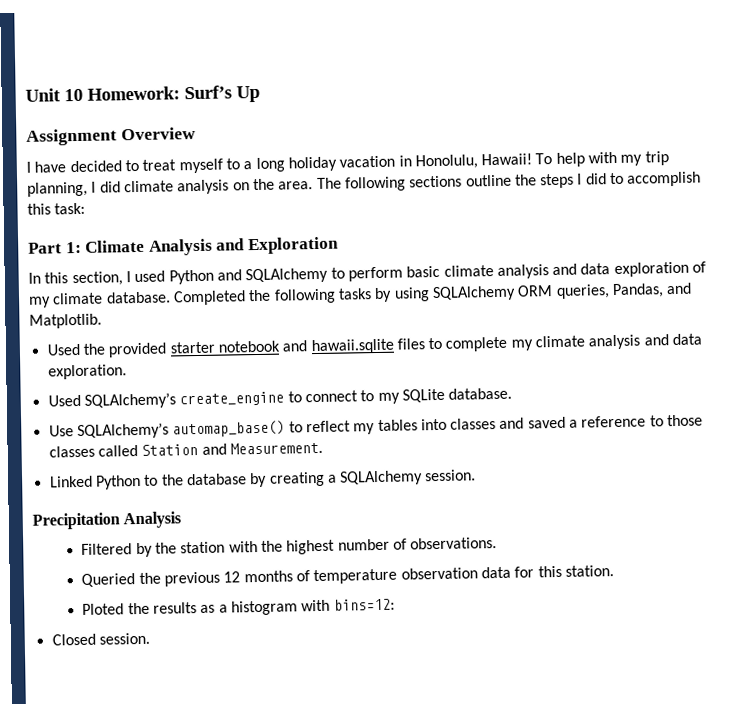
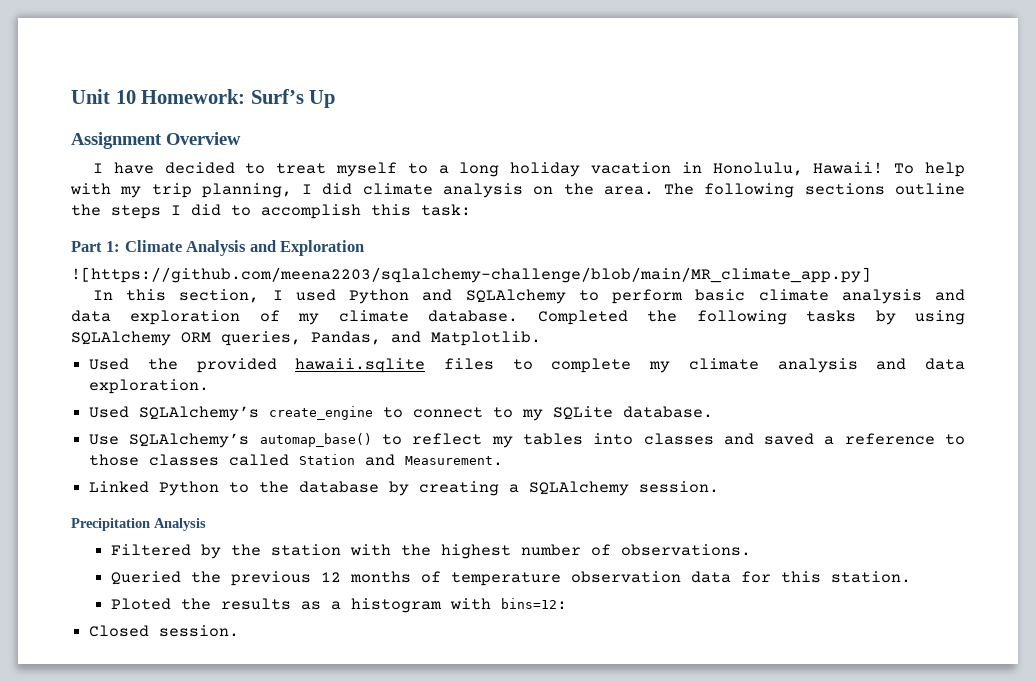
(339, 245) none -> [71,267,871,283] // ![https://github.com/meena2203/sqlalchemy-challenge/blob/main/MR_climate_app.py]
[169,340,308,354] starter notebook and -> (277, 365) none

